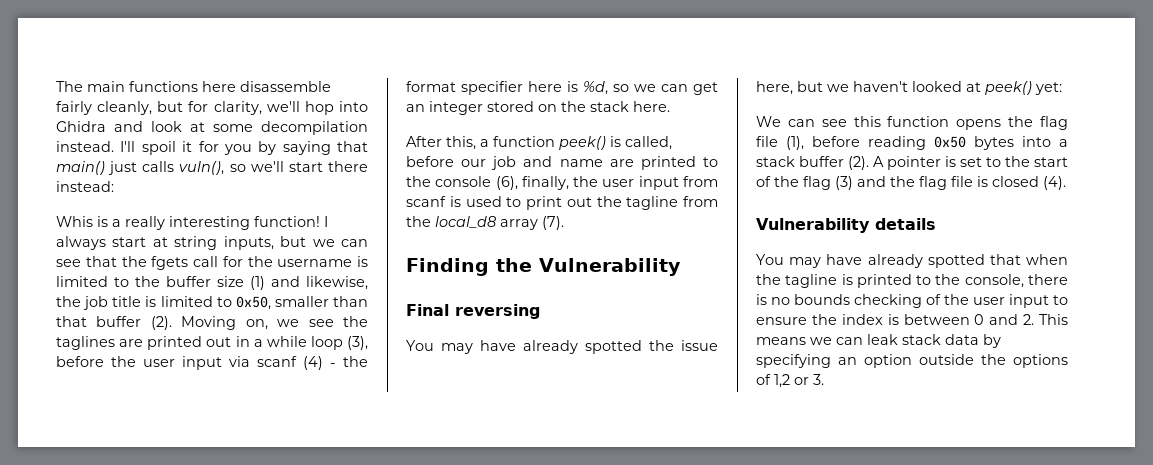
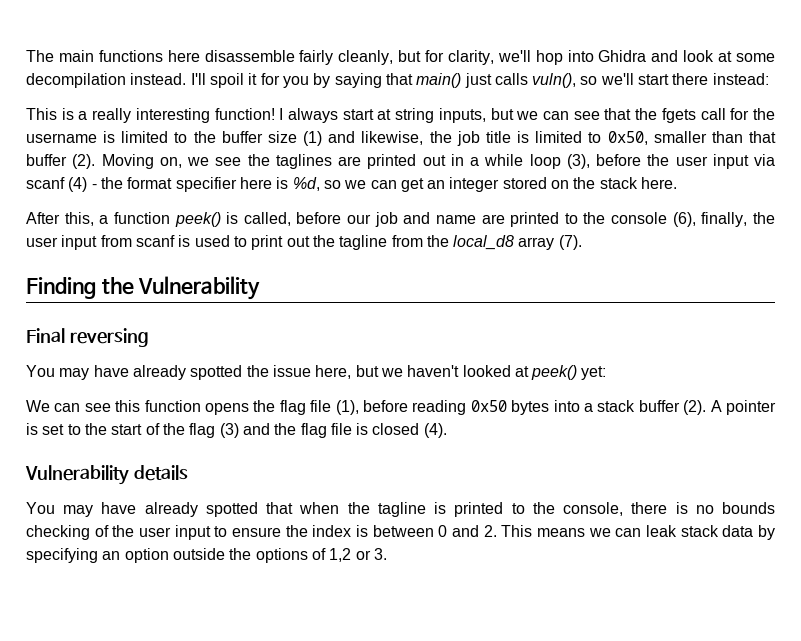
[56,216,93,227] Whis -> [26,108,57,120] This

